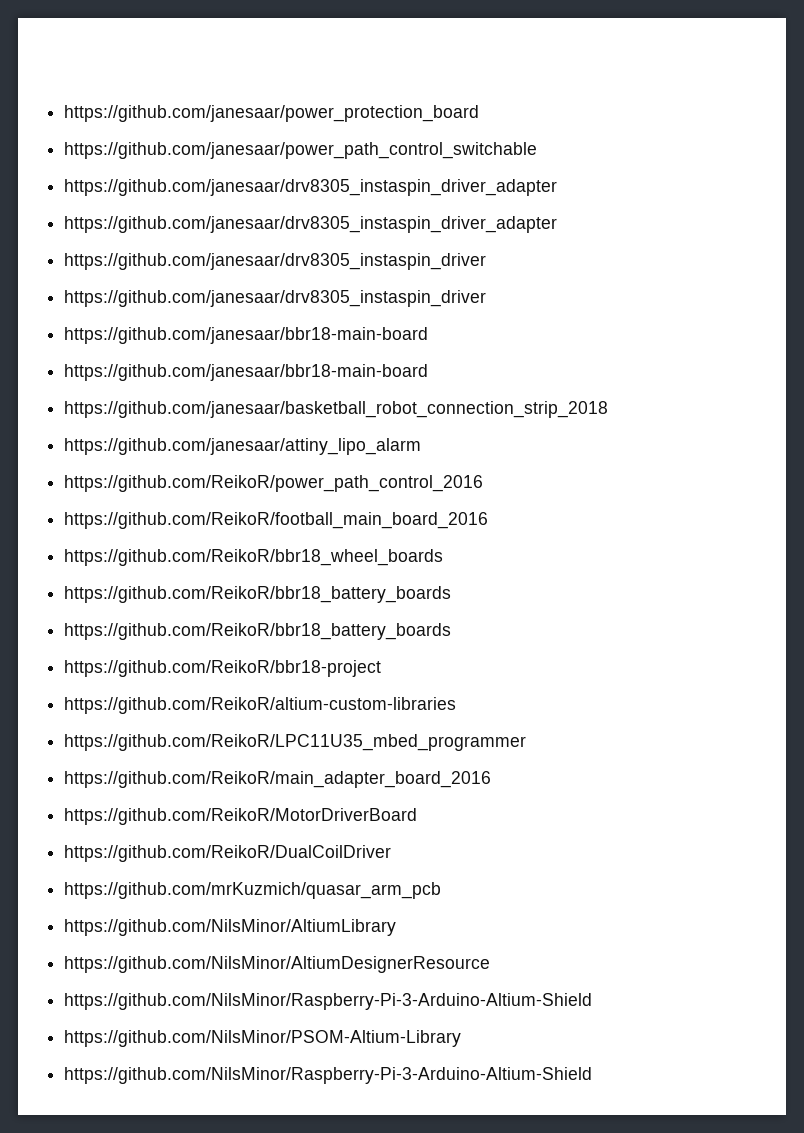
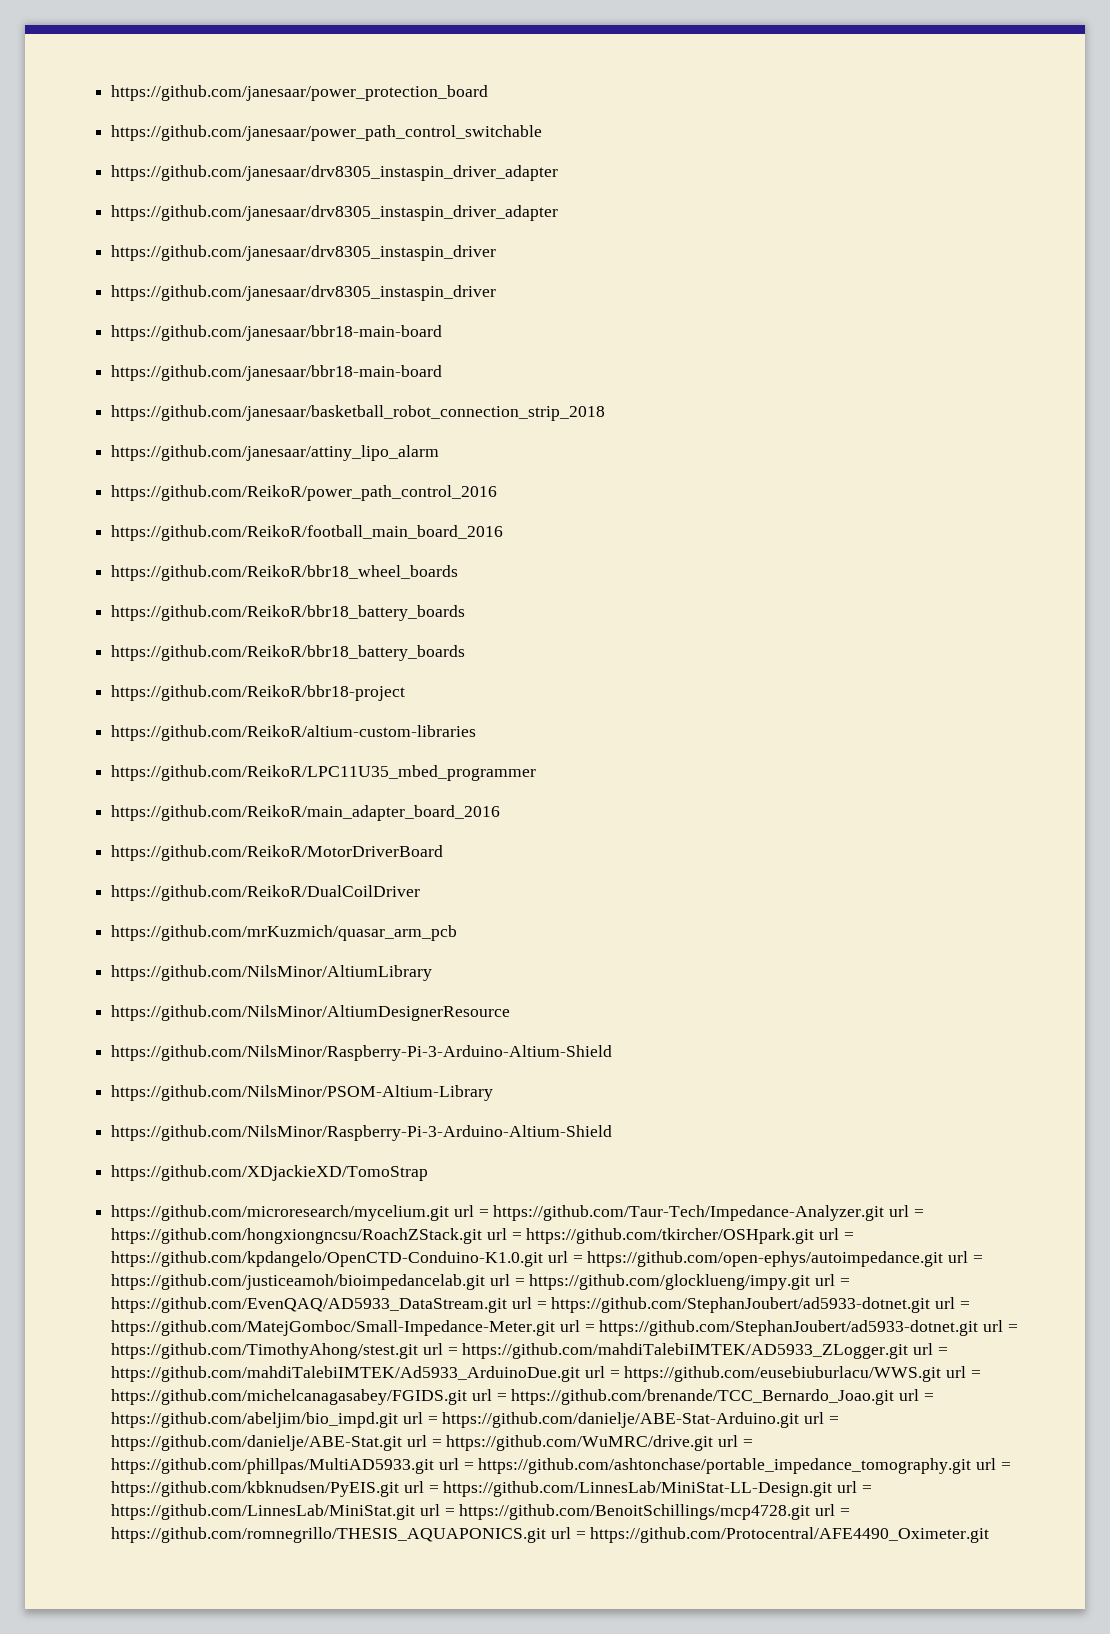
(593, 1075) none -> [111,1165,429,1181] [111,1205,924,1221] [111,1228,854,1244] [111,1251,983,1267] [111,1274,850,1290] [111,1297,970,1313] [111,1320,1018,1336] [111,1343,948,1359] [111,1366,981,1382] [111,1389,934,1405] [111,1412,839,1428] [111,1435,753,1451] [111,1458,1011,1474] [111,1481,872,1497] [111,1504,850,1520] [111,1527,990,1543] // https://github.com/XDjackieXD/TomoStrap // https://github.com/microresearch/mycelium.git url = https://github.com/Taur-Tech/Impedance-Analyzer.git url = https://github.com/hongxiongncsu/RoachZStack.git url = https://github.com/tkircher/OSHpark.git url = https://github.com/kpdangelo/OpenCTD-Conduino-K1.0.git url = https://github.com/open-ephys/autoimpedance.git url = https://github.com/justiceamoh/bioimpedancelab.git url = https://github.com/glocklueng/impy.git url = https://github.com/EvenQAQ/AD5933_DataStream.git url = https://github.com/StephanJoubert/ad5933-dotnet.git url = https://github.com/MatejGomboc/Small-Impedance-Meter.git url = https://github.com/StephanJoubert/ad5933-dotnet.git url = https://github.com/TimothyAhong/stest.git url = https://github.com/mahdiTalebiIMTEK/AD5933_ZLogger.git url = https://github.com/mahdiTalebiIMTEK/Ad5933_ArduinoDue.git url = https://github.com/eusebiuburlacu/WWS.git url = https://github.com/michelcanagasabey/FGIDS.git url = https://github.com/brenande/TCC_Bernardo_Joao.git url = https://github.com/abeljim/bio_impd.git url = https://github.com/danielje/ABE-Stat-Arduino.git url = https://github.com/danielje/ABE-Stat.git url = https://github.com/WuMRC/drive.git url = https://github.com/phillpas/MultiAD5933.git url = https://github.com/ashtonchase/portable_impedance_tomography.git url = https://github.com/kbknudsen/PyEIS.git url = https://github.com/LinnesLab/MiniStat-LL-Design.git url = https://github.com/LinnesLab/MiniStat.git url = https://github.com/BenoitSchillings/mcp4728.git url = https://github.com/romnegrillo/THESIS_AQUAPONICS.git url = https://github.com/Protocentral/AFE4490_Oximeter.git

